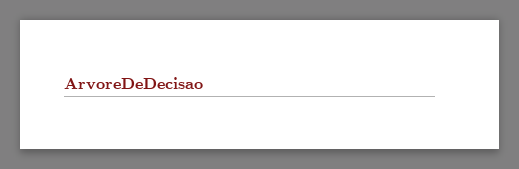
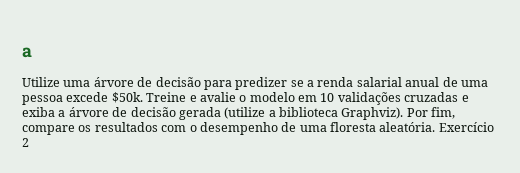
[64,77,203,90] ArvoreDeDecisao -> [22,47,32,58] [22,77,488,90] [22,92,469,105] [22,107,456,120] [22,122,494,135] [22,138,29,147] a // Utilize uma árvore de decisão para predizer se a renda salarial anual de uma pessoa excede $50k. Treine e avalie o modelo em 10 validações cruzadas e exiba a árvore de decisão gerada (utilize a biblioteca Graphviz). Por fim, compare os resultados com o desempenho de uma floresta aleatória. Exercício 2

